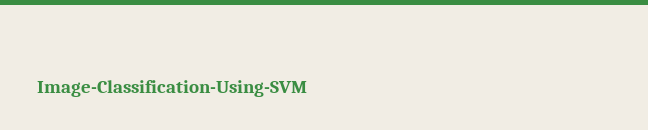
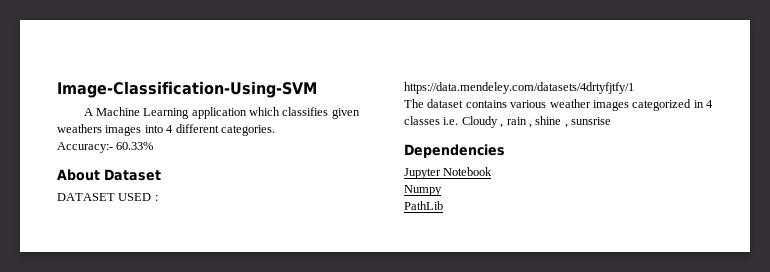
(307, 88) none -> [83,107,360,119] [57,124,275,136] [57,142,154,153] [57,169,161,181] [57,193,158,201] [404,82,634,94] [404,99,713,111] [404,116,611,128] [404,144,505,158] [404,167,493,179] [404,185,442,196] [404,201,443,210] // A Machine Learning application which classifies given weathers images into 4 different categories. // Accuracy:- 60.33% // About Dataset // DATASET USED : https://data.mendeley.com/datasets/4drtyfjtfy/1 // The dataset contains various weather images categorized in 4 classes i.e. Cloudy , rain , shine , sunsrise // Dependencies // Jupyter Notebook // Numpy // PathLib

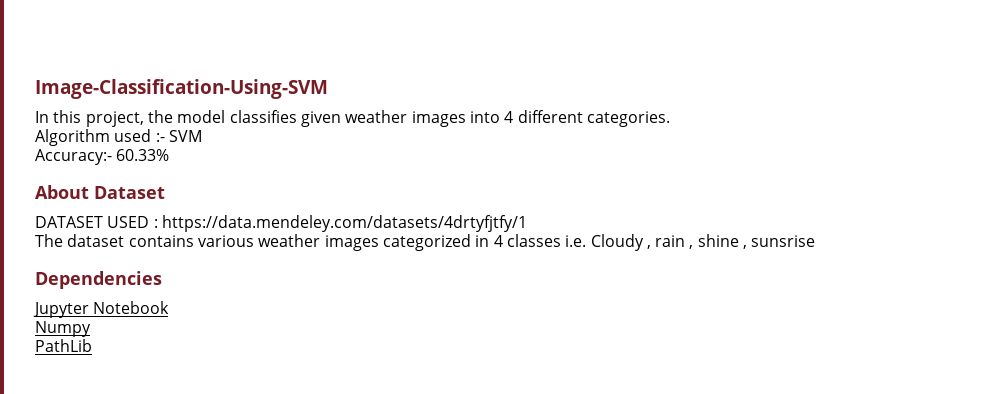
[83,107,281,119] A Machine Learning application which -> [35,110,226,127] In this project, the model
[57,124,102,133] weathers -> [345,110,408,123] weather
(275, 130) none -> [35,129,202,146] // Algorithm used :- SVM

